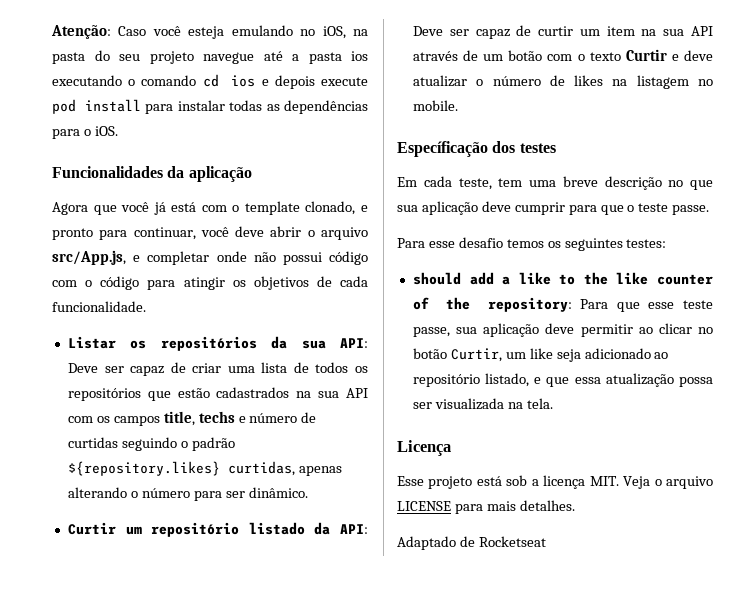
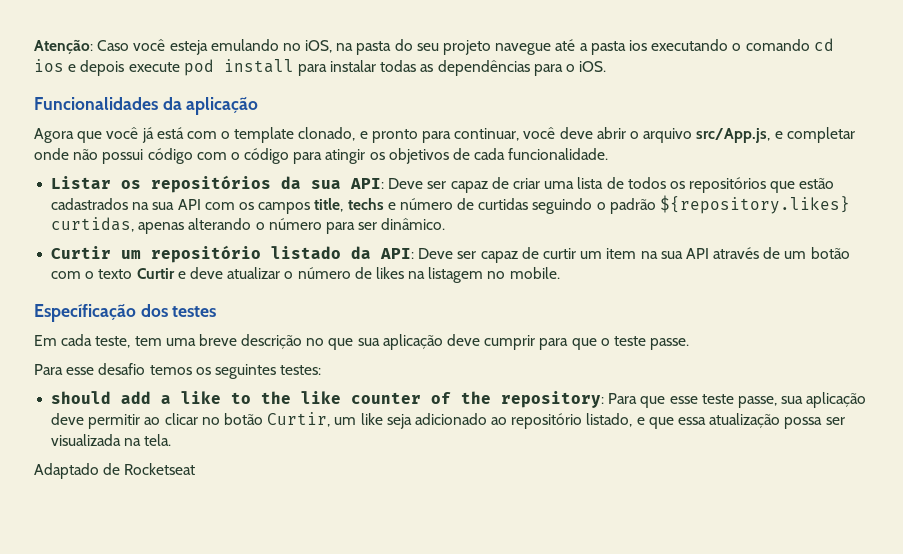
[397,440,451,456] [397,475,713,489] [397,500,575,514] // Licença // Esse projeto está sob a licença MIT. Veja o arquivo LICENSE para mais detalhes. -> (172, 440) none

